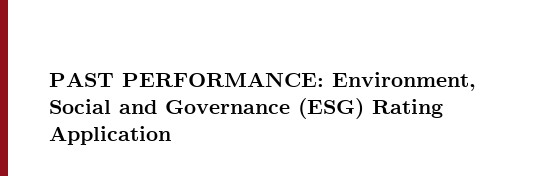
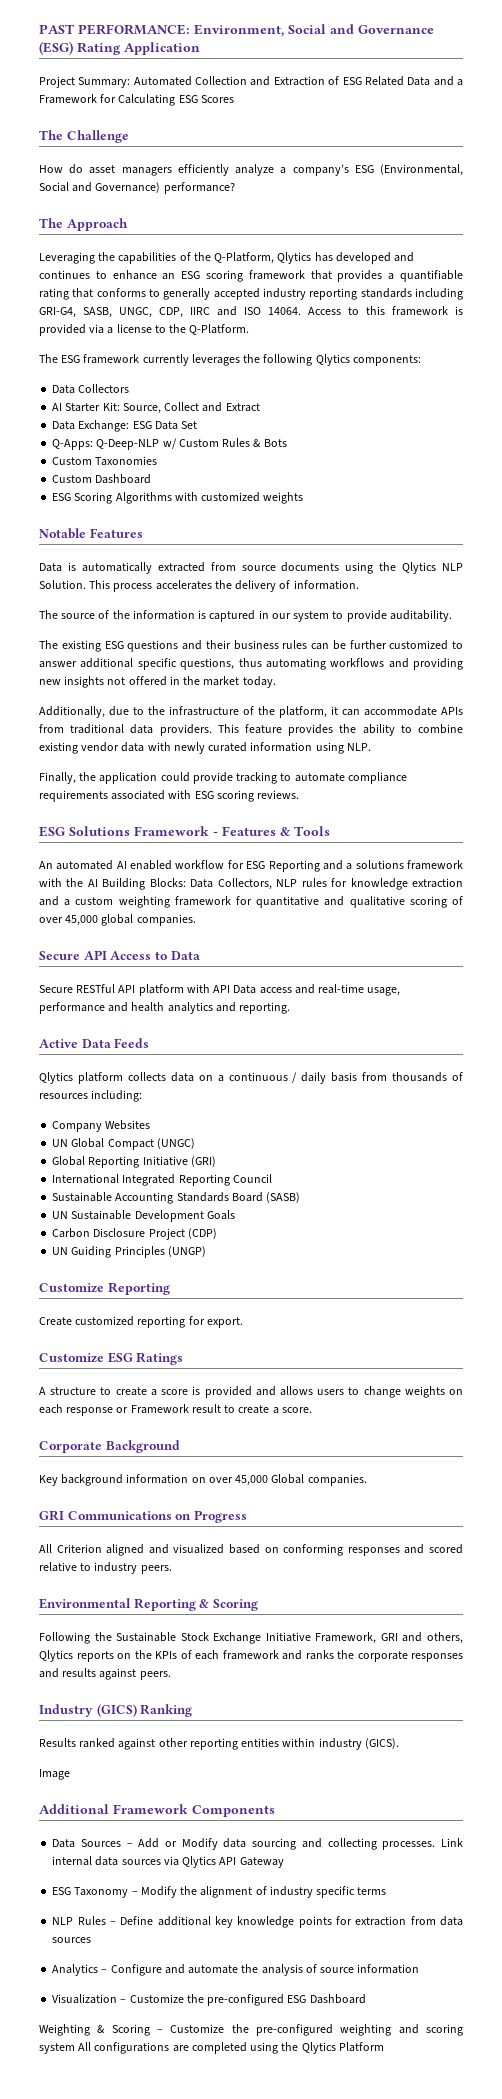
(171, 135) none -> [39,76,464,88] [39,94,234,106] [39,130,129,143] [39,164,463,176] [39,182,235,194] [39,218,128,231] [39,252,415,264] [39,270,464,282] [39,288,463,300] [39,306,463,318] [39,324,250,336] [39,354,421,366] [52,384,130,394] [52,402,260,414] [52,420,198,432] [52,438,287,450] [52,456,158,466] [52,474,152,484] [52,492,304,504] [39,528,143,539] [39,562,463,574] [39,580,359,592] [39,610,452,622] [39,640,463,652] [39,658,463,670] [39,676,276,688] [39,706,463,718] [39,724,463,736] [39,742,371,754] [39,772,407,784] [39,790,300,802] [39,826,330,837] [39,860,464,872] [39,878,463,890] [39,896,463,908] [39,914,196,926] [39,950,200,960] [39,984,401,996] [39,1002,291,1014] [39,1038,150,1048] [39,1072,464,1084] [39,1090,143,1102] [52,1120,151,1132] [52,1138,195,1150] [52,1156,216,1168] [52,1174,272,1186] [52,1192,301,1204] [52,1210,235,1222] [52,1228,217,1240] [52,1246,206,1258] [39,1282,170,1295] [39,1316,243,1328] [39,1352,184,1365] [39,1386,464,1398] [39,1404,312,1416] [39,1440,180,1453] [39,1474,367,1486] [39,1510,247,1523] [39,1544,463,1556] [39,1562,172,1574] [39,1598,258,1611] [39,1632,463,1644] [39,1650,463,1662] [39,1668,171,1680] [39,1704,193,1717] [39,1738,399,1750] [39,1769,70,1780] [39,1804,275,1817] [52,1838,463,1850] [52,1856,284,1868] [52,1886,387,1898] [52,1916,463,1928] [52,1937,92,1943] [52,1964,420,1976] [52,1994,366,2006] [39,2024,463,2036] [39,2042,384,2054] // Project Summary: Automated Collection and Extraction of ESG Related Data and a Framework for Calculating ESG Scores // The Challenge // How do asset managers efficiently analyze a company’s ESG (Environmental, Social and Governance) performance? // The Approach // Leveraging the capabilities of the Q-Platform, Qlytics has developed and continues to enhance an ESG scoring framework that provides a quantifiable rating that conforms to generally accepted industry reporting standards including GRI-G4, SASB, UNGC, CDP, IIRC and ISO 14064. Access to this framework is provided via a license to the Q-Platform. // The ESG framework currently leverages the following Qlytics components: // Data Collectors // AI Starter Kit: Source, Collect and Extract // Data Exchange: ESG Data Set // Q-Apps: Q-Deep-NLP w/ Custom Rules & Bots // Custom Taxonomies // Custom Dashboard // ESG Scoring Algorithms with customized weights // Notable Features // Data is automatically extracted from source documents using the Qlytics NLP Solution. This process accelerates the delivery of information. // The source of the information is captured in our system to provide auditability. // The existing ESG questions and their business rules can be further customized to answer additional specific questions, thus automating workflows and providing new insights not offered in the market today. // Additionally, due to the infrastructure of the platform, it can accommodate APIs from traditional data providers. This feature provides the ability to combine existing vendor data with newly curated information using NLP. // Finally, the application could provide tracking to automate compliance requirements associated with ESG scoring reviews. // ESG Solutions Framework - Features & Tools // An automated AI enabled workflow for ESG Reporting and a solutions framework with the AI Building Blocks: Data Collectors, NLP rules for knowledge extraction and a custom weighting framework for quantitative and qualitative scoring of over 45,000 global companies. // Secure API Access to Data // Secure RESTful API platform with API Data access and real-time usage, performance and health analytics and reporting. // Active Data Feeds // Qlytics platform collects data on a continuous / daily basis from thousands of resources including: // Company Websites // UN Global Compact (UNGC) // Global Reporting Initiative (GRI) // International Integrated Reporting Council // Sustainable Accounting Standards Board (SASB) // UN Sustainable Development Goals // Carbon Disclosure Project (CDP) // UN Guiding Principles (UNGP) // Customize Reporting // Create customized reporting for export. // Customize ESG Ratings // A structure to create a score is provided and allows users to change weights on each response or Framework result to create a score. // Corporate Background // Key background information on over 45,000 Global companies. // GRI Communications on Progress // All Criterion aligned and visualized based on conforming responses and scored relative to industry peers. // Environmental Reporting & Scoring // Following the Sustainable Stock Exchange Initiative Framework, GRI and others, Qlytics reports on the KPIs of each framework and ranks the corporate responses and results against peers. // Industry (GICS) Ranking // Results ranked against other reporting entities within industry (GICS). // Image // Additional Framework Components // Data Sources – Add or Modify data sourcing and collecting processes. Link internal data sources via Qlytics API Gateway // ESG Taxonomy – Modify the alignment of industry specific terms // NLP Rules – Define additional key knowledge points for extraction from data sources // Analytics – Configure and automate the analysis of source information // Visualization – Customize the pre-configured ESG Dashboard // Weighting & Scoring – Customize the pre-configured weighting and scoring system All configurations are completed using the Qlytics Platform

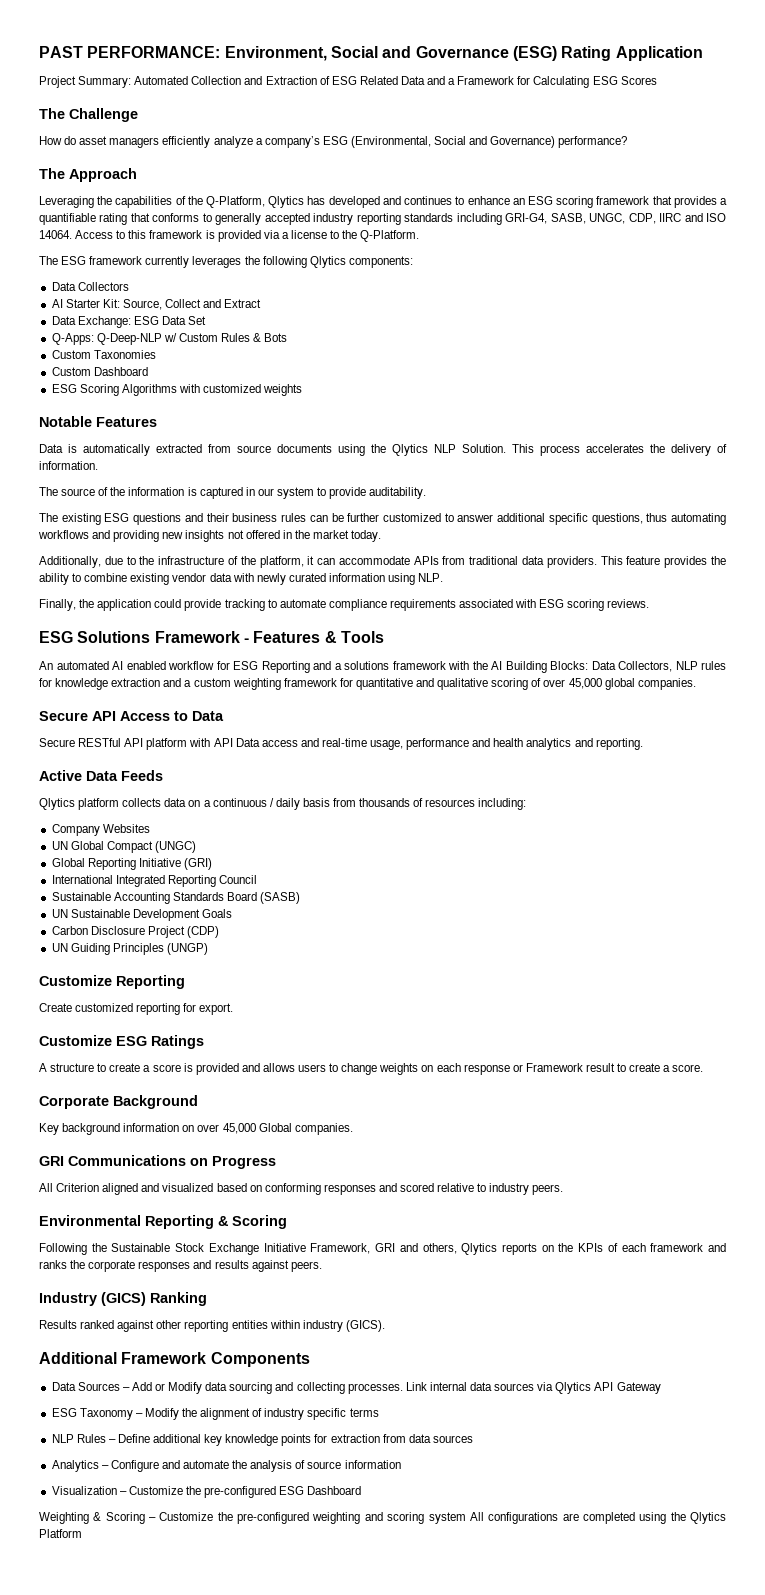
[39,1769,70,1780] // Image -> (385, 1326) none

